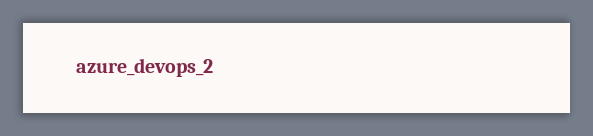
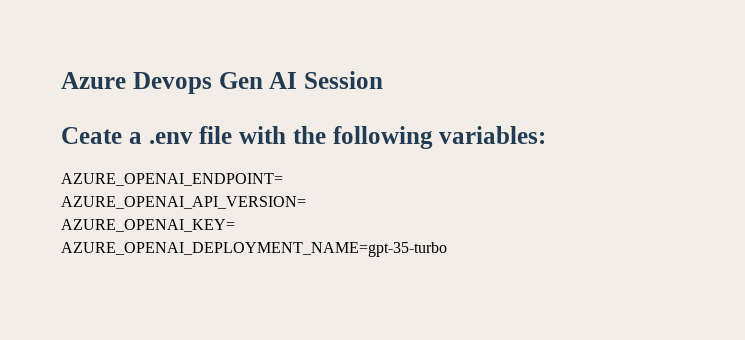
[76,58,213,77] azure_devops_2 -> [61,71,383,94] [61,126,547,149] [61,173,283,186] [61,196,306,209] [61,219,235,232] [61,242,447,257] Azure Devops Gen AI Session // Ceate a .env file with the following variables: // AZURE_OPENAI_ENDPOINT= // AZURE_OPENAI_API_VERSION= // AZURE_OPENAI_KEY= // AZURE_OPENAI_DEPLOYMENT_NAME=gpt-35-turbo

